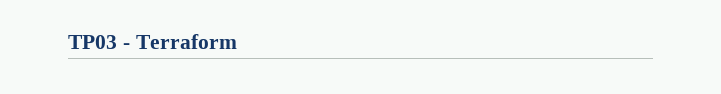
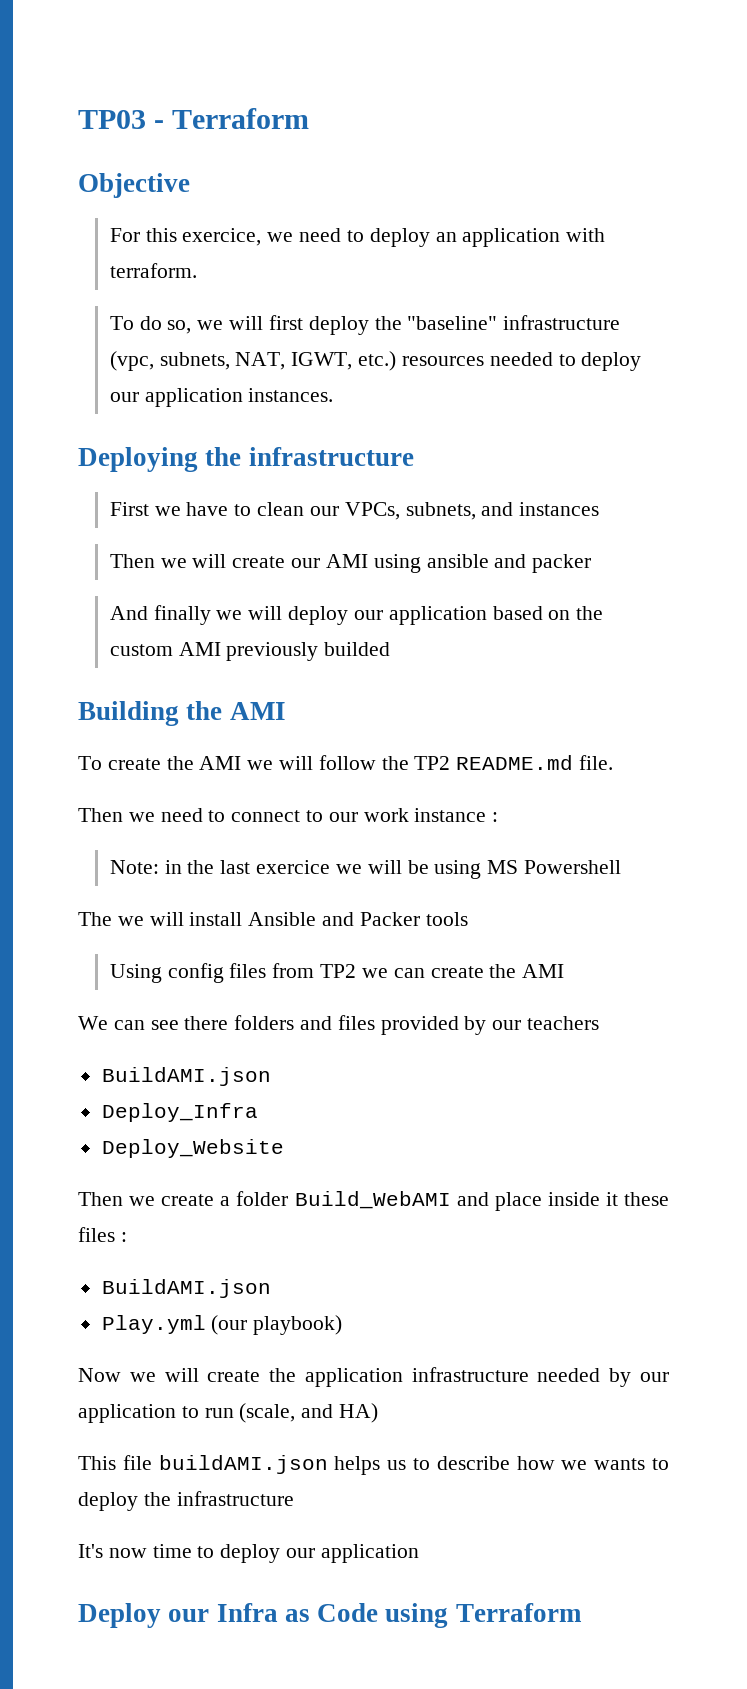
(237, 41) none -> [78,173,190,198] [109,228,606,247] [109,263,197,278] [109,315,621,335] [109,351,642,371] [109,388,334,407] [78,447,414,472] [109,502,600,520] [109,554,592,573] [109,605,604,625] [109,642,391,661] [78,701,286,726] [78,755,614,770] [78,808,499,822] [109,860,621,879] [78,912,468,926] [109,963,565,983] [78,1015,600,1035] [101,1067,271,1086] [101,1103,258,1122] [101,1139,284,1158] [78,1191,670,1211] [78,1227,127,1242] [101,1279,271,1298] [101,1315,343,1335] [78,1367,669,1387] [78,1403,379,1423] [78,1455,669,1475] [78,1491,294,1511] [78,1544,419,1563] [78,1603,582,1628] // Objective // For this exercice, we need to deploy an application with terraform. // To do so, we will first deploy the "baseline" infrastructure (vpc, subnets, NAT, IGWT, etc.) resources needed to deploy our application instances. // Deploying the infrastructure // First we have to clean our VPCs, subnets, and instances // Then we will create our AMI using ansible and packer // And finally we will deploy our application based on the custom AMI previously builded // Building the AMI // To create the AMI we will follow the TP2 README.md file. // Then we need to connect to our work instance : // Note: in the last exercice we will be using MS Powershell // The we will install Ansible and Packer tools // Using config files from TP2 we can create the AMI // We can see there folders and files provided by our teachers // BuildAMI.json // Deploy_Infra // Deploy_Website // Then we create a folder Build_WebAMI and place inside it these files : // BuildAMI.json // Play.yml (our playbook) // Now we will create the application infrastructure needed by our application to run (scale, and HA) // This file buildAMI.json helps us to describe how we wants to deploy the infrastructure // It's now time to deploy our application // Deploy our Infra as Code using Terraform

